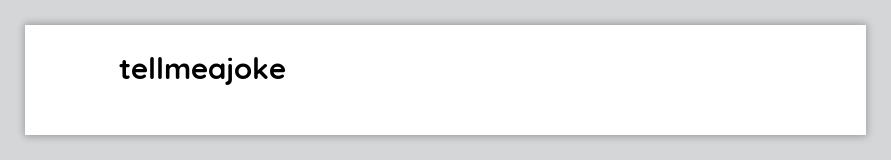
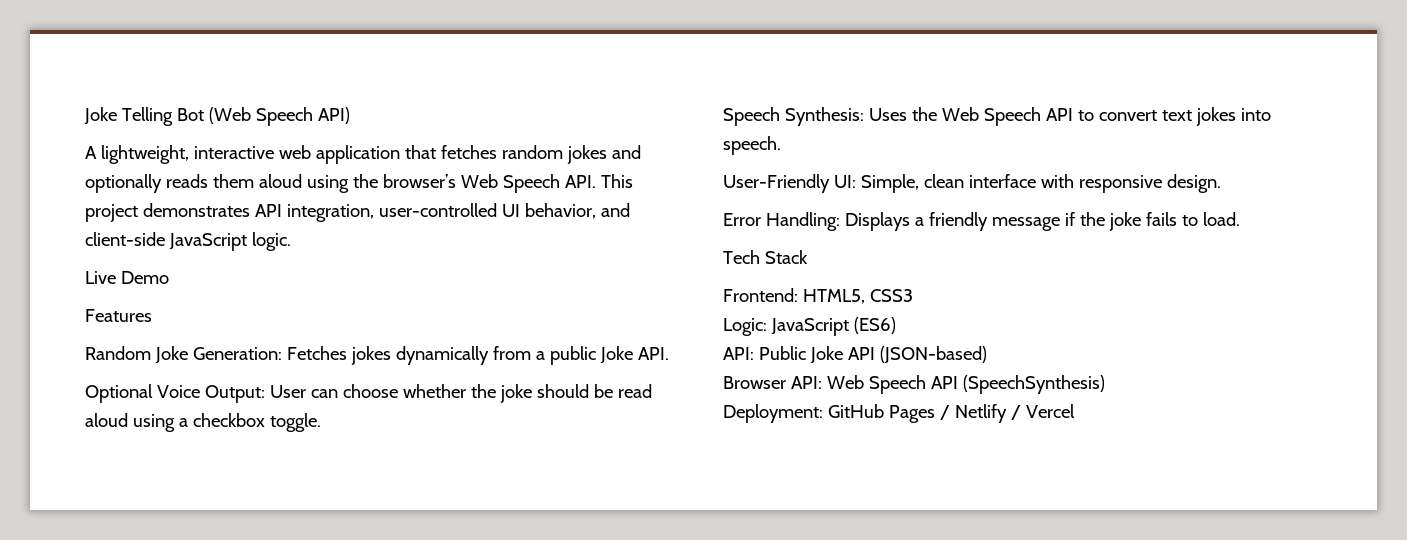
[119,57,286,85] tellmeajoke -> [84,107,350,126] [85,145,641,164] [85,174,633,193] [85,203,630,222] [85,232,291,251] [85,271,169,284] [85,309,152,322] [85,346,669,365] [85,384,652,403] [85,413,321,432] [723,107,1271,126] [723,136,781,155] [723,174,1221,193] [723,212,1240,231] [723,250,808,264] [723,288,913,304] [723,317,896,336] [723,346,987,364] [723,375,1105,394] [723,404,1075,423] Joke Telling Bot (Web Speech API) // A lightweight, interactive web application that fetches random jokes and optionally reads them aloud using the browser’s Web Speech API. This project demonstrates API integration, user-controlled UI behavior, and client-side JavaScript logic. // Live Demo // Features // Random Joke Generation: Fetches jokes dynamically from a public Joke API. // Optional Voice Output: User can choose whether the joke should be read aloud using a checkbox toggle. // Speech Synthesis: Uses the Web Speech API to convert text jokes into speech. // User-Friendly UI: Simple, clean interface with responsive design. // Error Handling: Displays a friendly message if the joke fails to load. // Tech Stack // Frontend: HTML5, CSS3 // Logic: JavaScript (ES6) // API: Public Joke API (JSON-based) // Browser API: Web Speech API (SpeechSynthesis) // Deployment: GitHub Pages / Netlify / Vercel

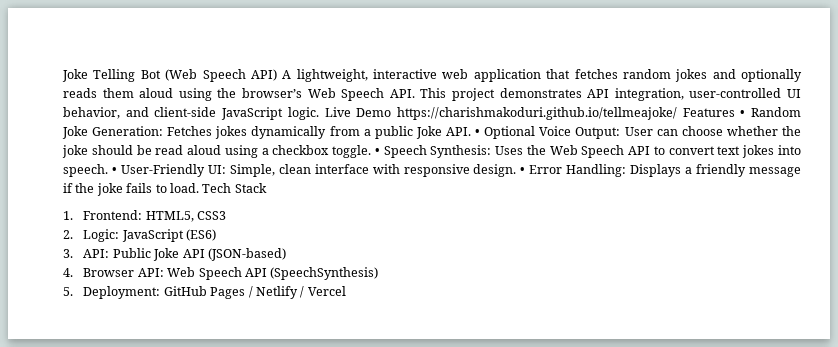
(350, 115) // -> (277, 75) none
(291, 241) // -> (319, 113) none
(169, 277) // -> [396,107,677,120] https://charishmakoduri.github.io/tellmeajoke/
(152, 315) // -> [740,110,746,117] •
(669, 353) // -> [475,129,481,136] •
(321, 422) // -> [374,148,380,155] •
(781, 145) // -> [111,167,117,174] •
(1221, 183) // -> [520,167,526,174] •
(1240, 219) // -> (199, 188) none
(808, 257) none -> [63,211,73,220] 1.
(913, 295) none -> [63,230,73,239] 2.
(896, 325) none -> [63,249,73,258] 3.
(987, 355) none -> [63,268,73,277] 4.
(1105, 384) none -> [63,287,73,296] 5.

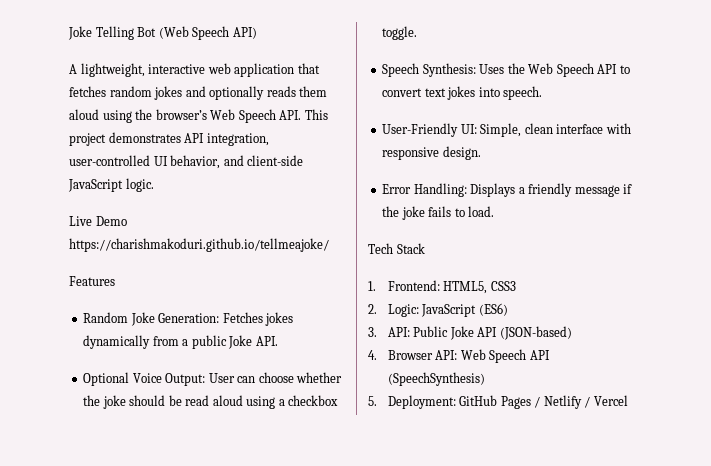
(277, 75) none -> (257, 33) //
(319, 113) none -> (154, 185) //
(677, 113) none -> (329, 245) //
[740,110,746,117] • -> (115, 281) //
[475,129,481,136] • -> (278, 341) //
[374,148,380,155] • -> (418, 33) //
[111,167,117,174] • -> (543, 93) //
[520,167,526,174] • -> (481, 153) //
(199, 188) none -> (495, 211) //

